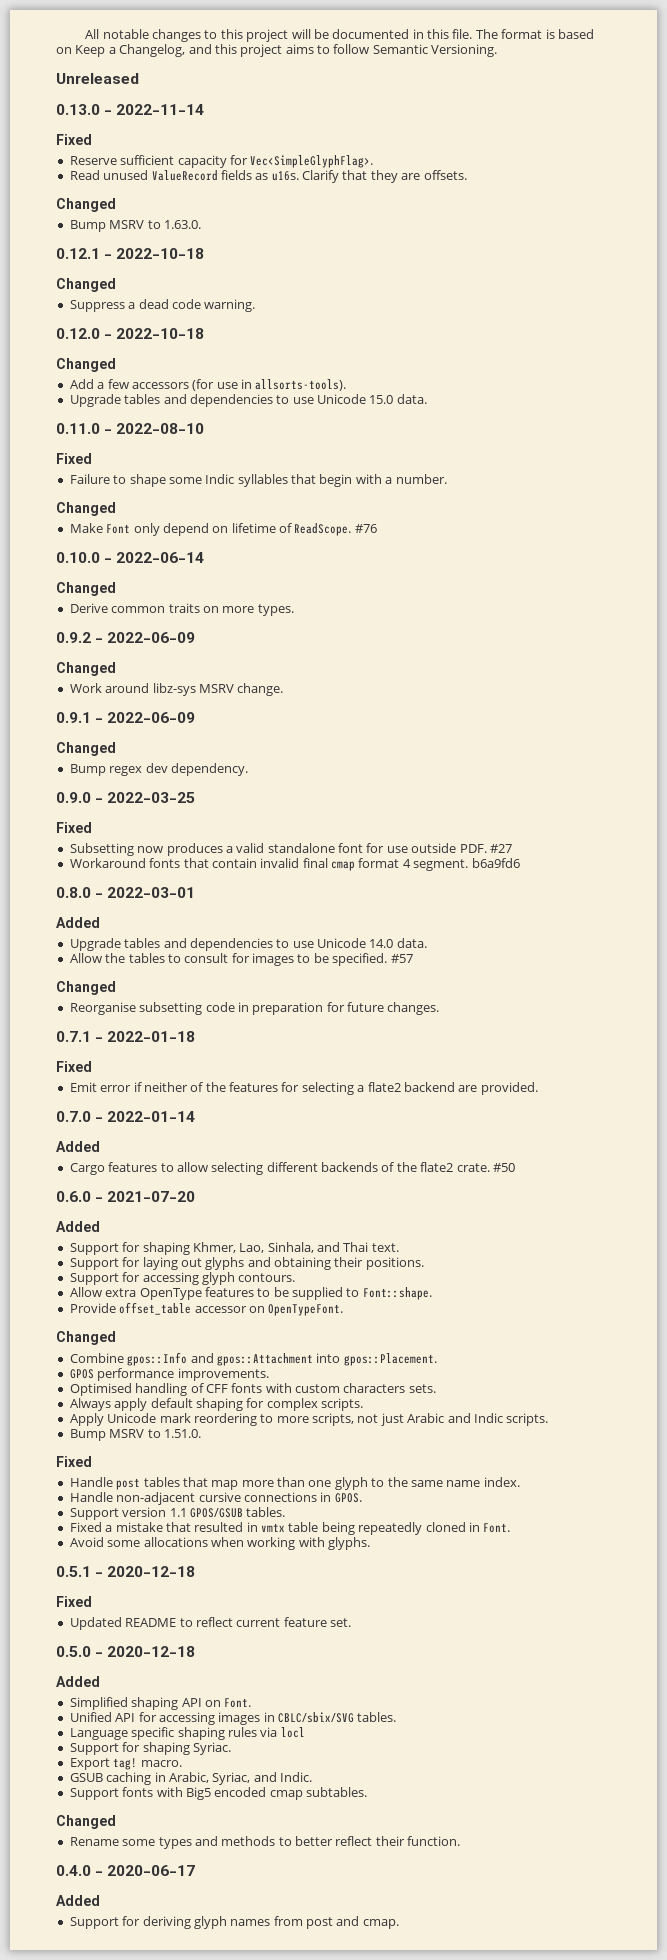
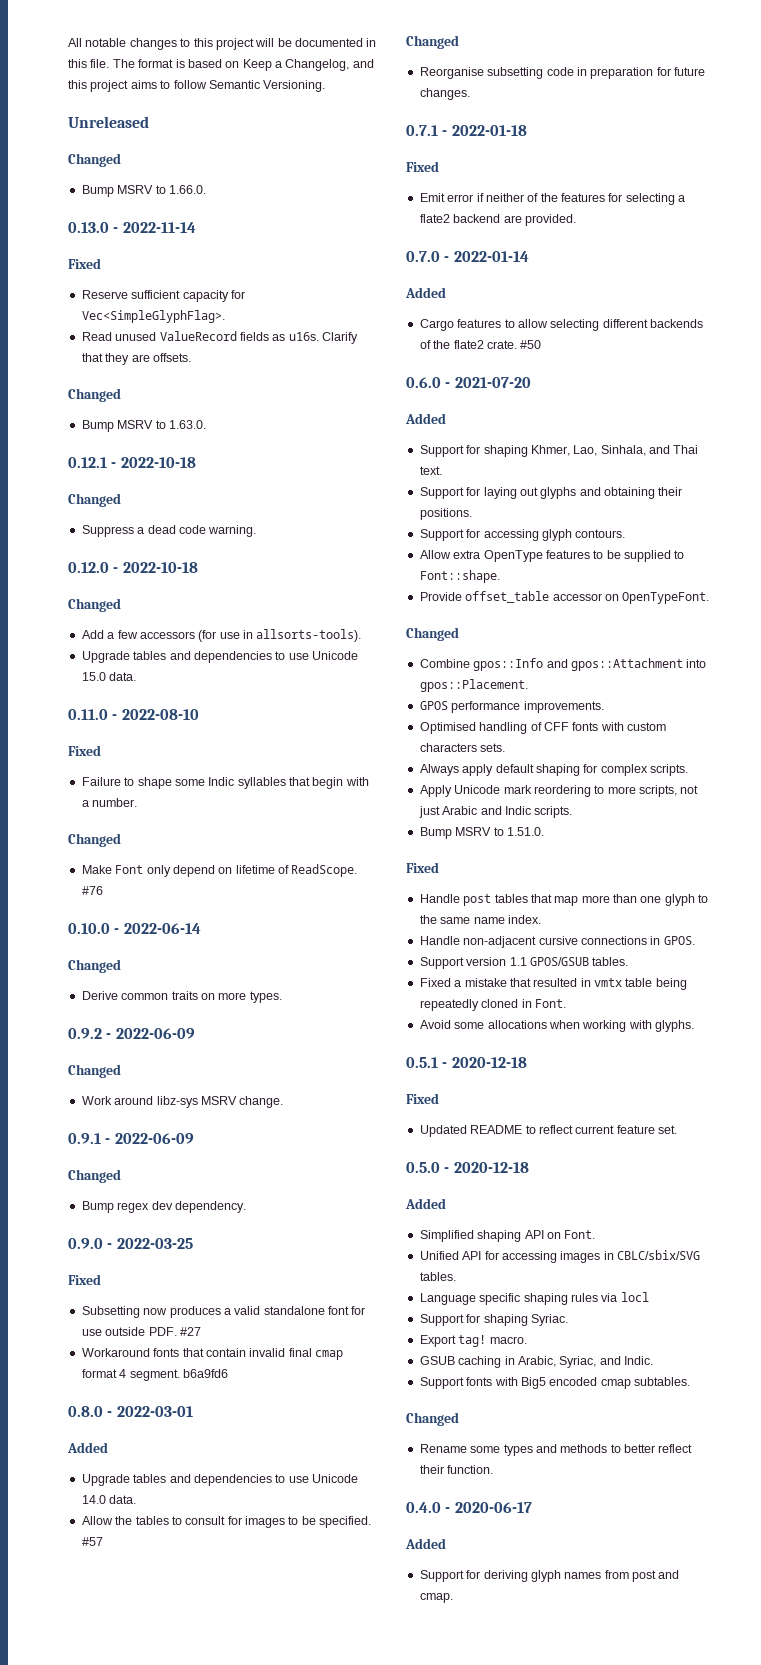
(139, 78) none -> [68,153,121,167] [81,185,206,197] // Changed // Bump MSRV to 1.66.0.

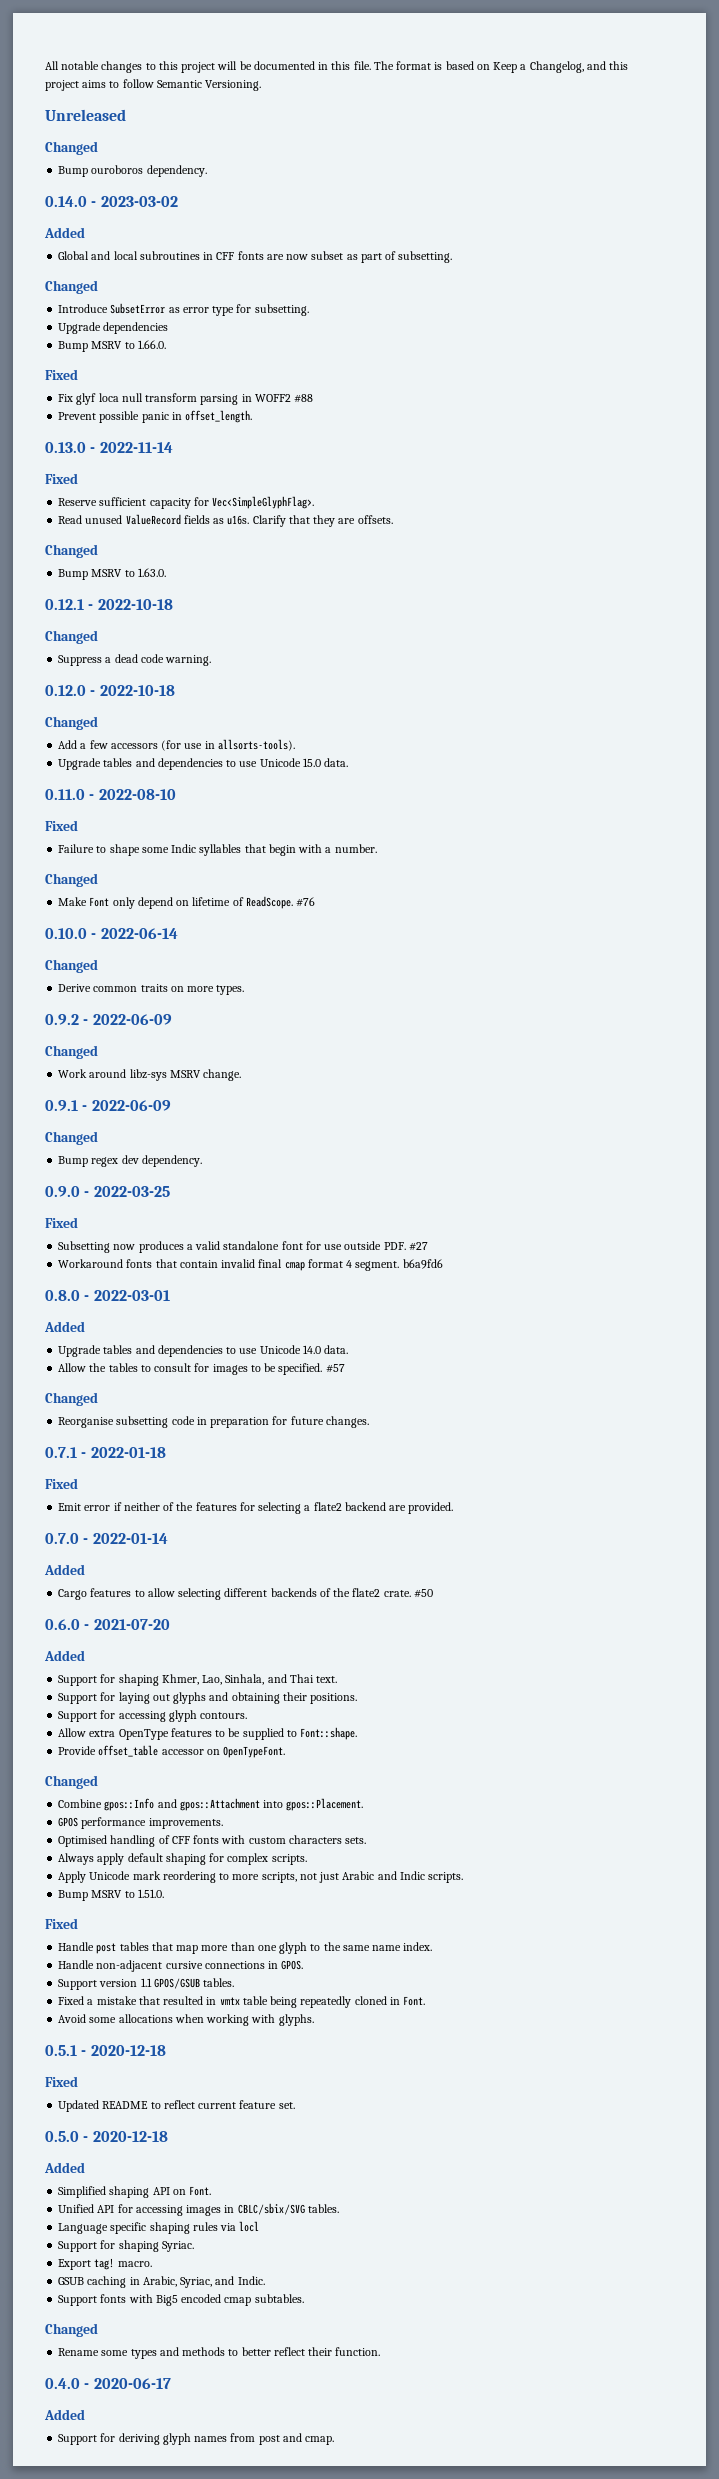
[117,185,206,194] MSRV to 1.66.0. -> [91,165,207,177] [45,196,178,207] [44,227,85,238] [58,251,453,263] [45,280,98,294] [58,303,309,316] [58,322,169,334] [58,340,166,352] [45,369,78,380] [58,393,314,405] [58,410,253,423] ouroboros dependency. // 0.14.0 - 2023-03-02 // Added // Global and local subroutines in CFF fonts are now subset as part of subsetting. // Changed // Introduce SubsetError as error type for subsetting. // Upgrade dependencies // Bump MSRV to 1.66.0. // Fixed // Fix glyf loca null transform parsing in WOFF2 #88 // Prevent possible panic in offset_length.

